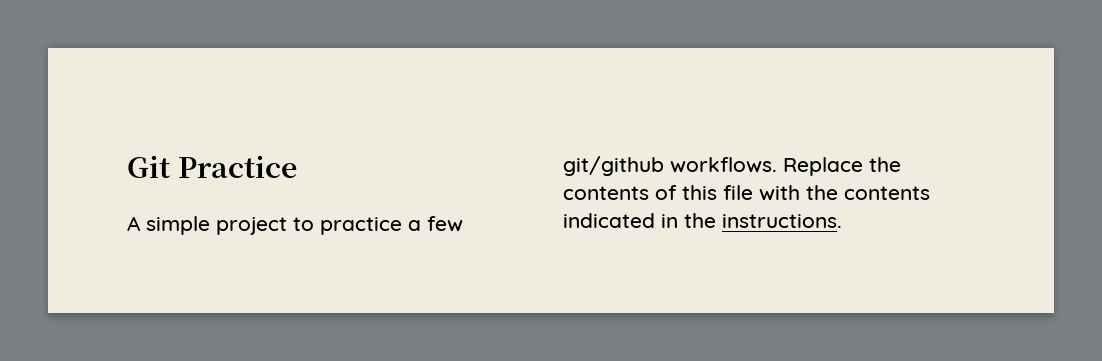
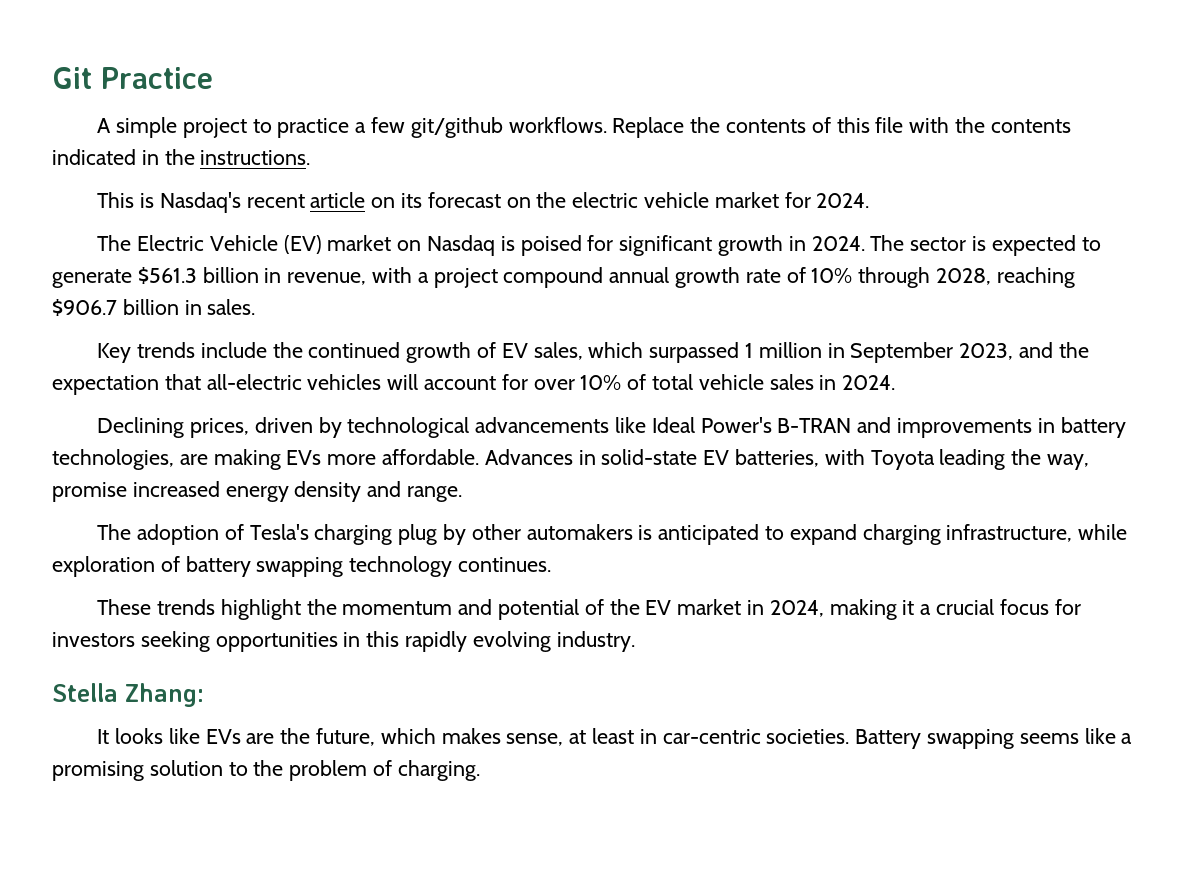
(842, 221) none -> [97,192,870,213] [97,235,1101,256] [52,267,1075,288] [52,299,256,316] [97,342,1089,363] [52,374,896,395] [97,417,1126,438] [52,449,1090,470] [52,481,463,502] [97,524,1128,545] [52,556,552,577] [97,599,1081,620] [52,631,635,652] [52,683,204,707] [97,728,1133,749] [52,760,480,781] // This is Nasdaq's recent article on its forecast on the electric vehicle market for 2024. // The Electric Vehicle (EV) market on Nasdaq is poised for significant growth in 2024. The sector is expected to generate $561.3 billion in revenue, with a project compound annual growth rate of 10% through 2028, reaching $906.7 billion in sales. // Key trends include the continued growth of EV sales, which surpassed 1 million in September 2023, and the expectation that all-electric vehicles will account for over 10% of total vehicle sales in 2024. // Declining prices, driven by technological advancements like Ideal Power's B-TRAN and improvements in battery technologies, are making EVs more affordable. Advances in solid-state EV batteries, with Toyota leading the way, promise increased energy density and range. // The adoption of Tesla's charging plug by other automakers is anticipated to expand charging infrastructure, while exploration of battery swapping technology continues. // These trends highlight the momentum and potential of the EV market in 2024, making it a crucial focus for investors seeking opportunities in this rapidly evolving industry. // Stella Zhang: // It looks like EVs are the future, which makes sense, at least in car-centric societies. Battery swapping seems like a promising solution to the problem of charging.

